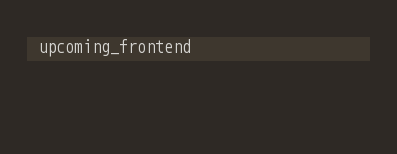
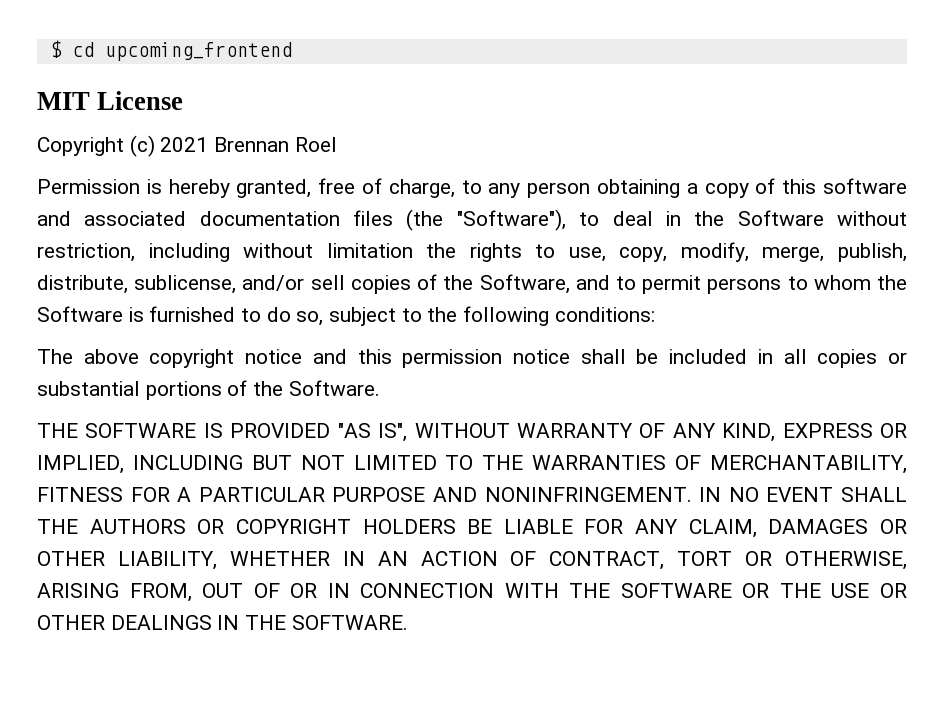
(38, 48) none -> [49,40,94,58] $ cd
(192, 48) none -> [37,91,184,110] [37,135,337,157] [37,178,907,198] [37,209,908,231] [37,242,907,262] [37,274,907,294] [37,306,655,326] [37,349,907,368] [37,380,380,400] [37,423,907,442] [37,455,908,474] [37,487,908,502] [37,519,907,538] [37,551,907,570] [37,583,908,602] [37,615,408,630] // MIT License // Copyright (c) 2021 Brennan Roel // Permission is hereby granted, free of charge, to any person obtaining a copy of this software and associated documentation files (the "Software"), to deal in the Software without restriction, including without limitation the rights to use, copy, modify, merge, publish, distribute, sublicense, and/or sell copies of the Software, and to permit persons to whom the Software is furnished to do so, subject to the following conditions: // The above copyright notice and this permission notice shall be included in all copies or substantial portions of the Software. // THE SOFTWARE IS PROVIDED "AS IS", WITHOUT WARRANTY OF ANY KIND, EXPRESS OR IMPLIED, INCLUDING BUT NOT LIMITED TO THE WARRANTIES OF MERCHANTABILITY, FITNESS FOR A PARTICULAR PURPOSE AND NONINFRINGEMENT. IN NO EVENT SHALL THE AUTHORS OR COPYRIGHT HOLDERS BE LIABLE FOR ANY CLAIM, DAMAGES OR OTHER LIABILITY, WHETHER IN AN ACTION OF CONTRACT, TORT OR OTHERWISE, ARISING FROM, OUT OF OR IN CONNECTION WITH THE SOFTWARE OR THE USE OR OTHER DEALINGS IN THE SOFTWARE.

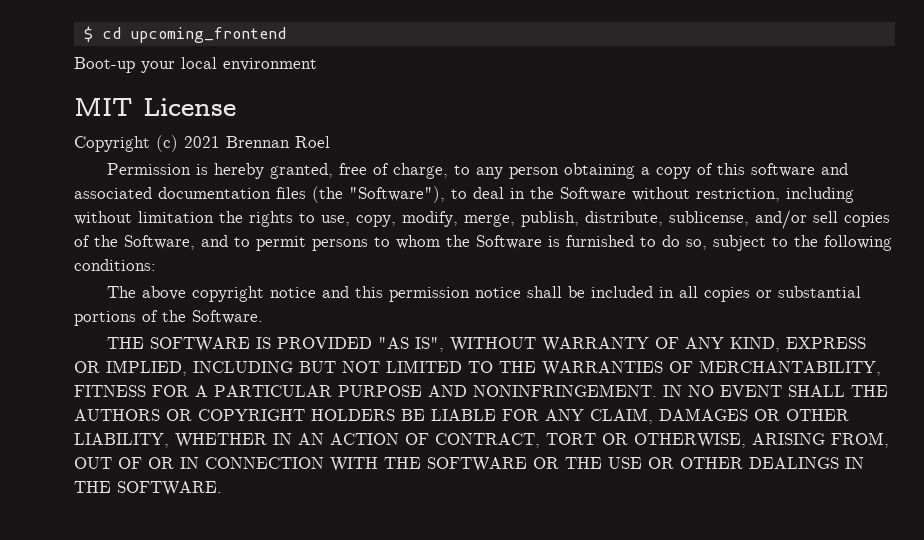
(292, 51) none -> [74,57,317,73] // Boot-up your local environment

